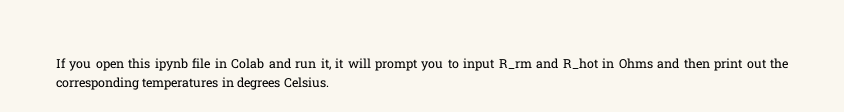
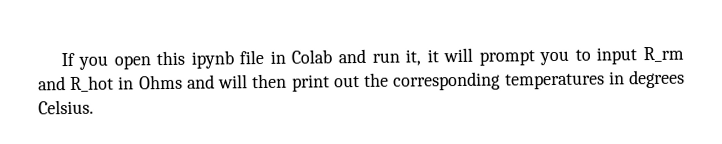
(681, 63) none -> [218,74,249,89] will

